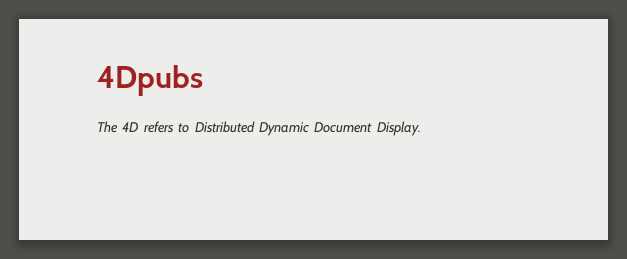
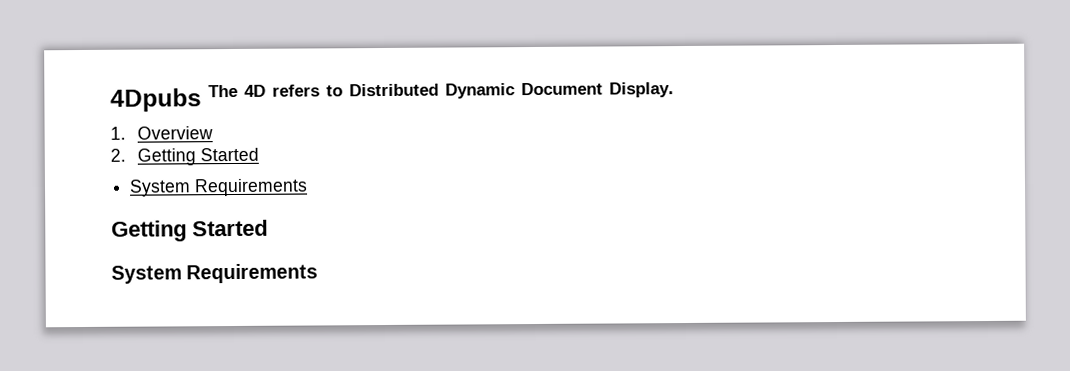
(203, 80) // -> (202, 100) none
(421, 128) none -> [110,126,214,140] [110,147,260,166] [129,178,309,197] [111,219,268,242] [111,263,319,284] // 1. Overview // 2. Getting Started // System Requirements // Getting Started // System Requirements

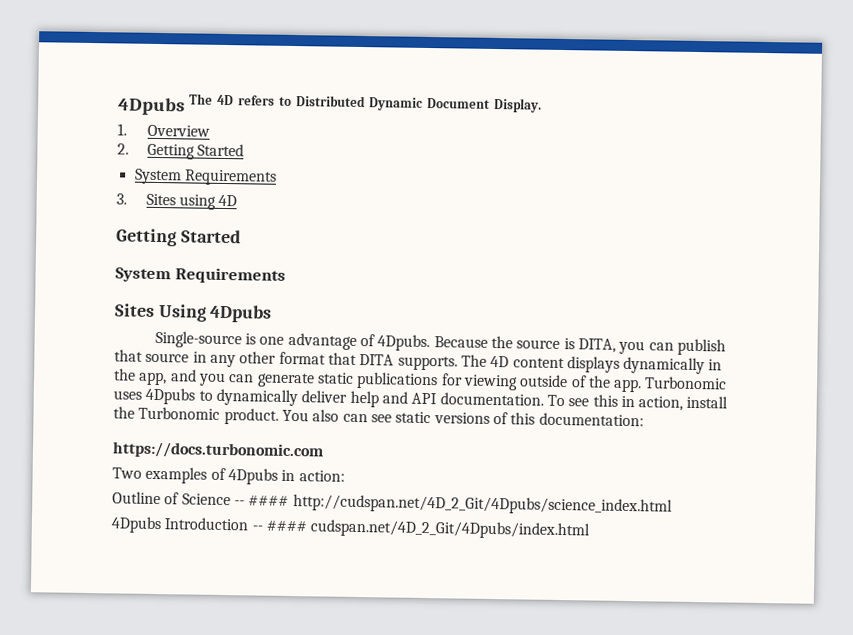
[111,219,268,242] [111,263,319,284] // Getting Started // System Requirements -> [116,193,238,210] [116,228,241,247] [115,267,286,284] [114,303,273,323] [154,330,726,356] [114,349,723,375] [114,368,728,393] [113,387,729,411] [113,406,644,427] [112,441,324,460] [112,466,345,485] [112,491,673,516] [111,516,591,540] // 3. Sites using 4D // Getting Started // System Requirements // Sites Using 4Dpubs // Single-source is one advantage of 4Dpubs. Because the source is DITA, you can publish that source in any other format that DITA supports. The 4D content displays dynamically in the app, and you can generate static publications for viewing outside of the app. Turbonomic uses 4Dpubs to dynamically deliver help and API documentation. To see this in action, install the Turbonomic product. You also can see static versions of this documentation: // https://docs.turbonomic.com // Two examples of 4Dpubs in action: // Outline of Science -- #### http://cudspan.net/4D_2_Git/4Dpubs/science_index.html // 4Dpubs Introduction -- #### cudspan.net/4D_2_Git/4Dpubs/index.html

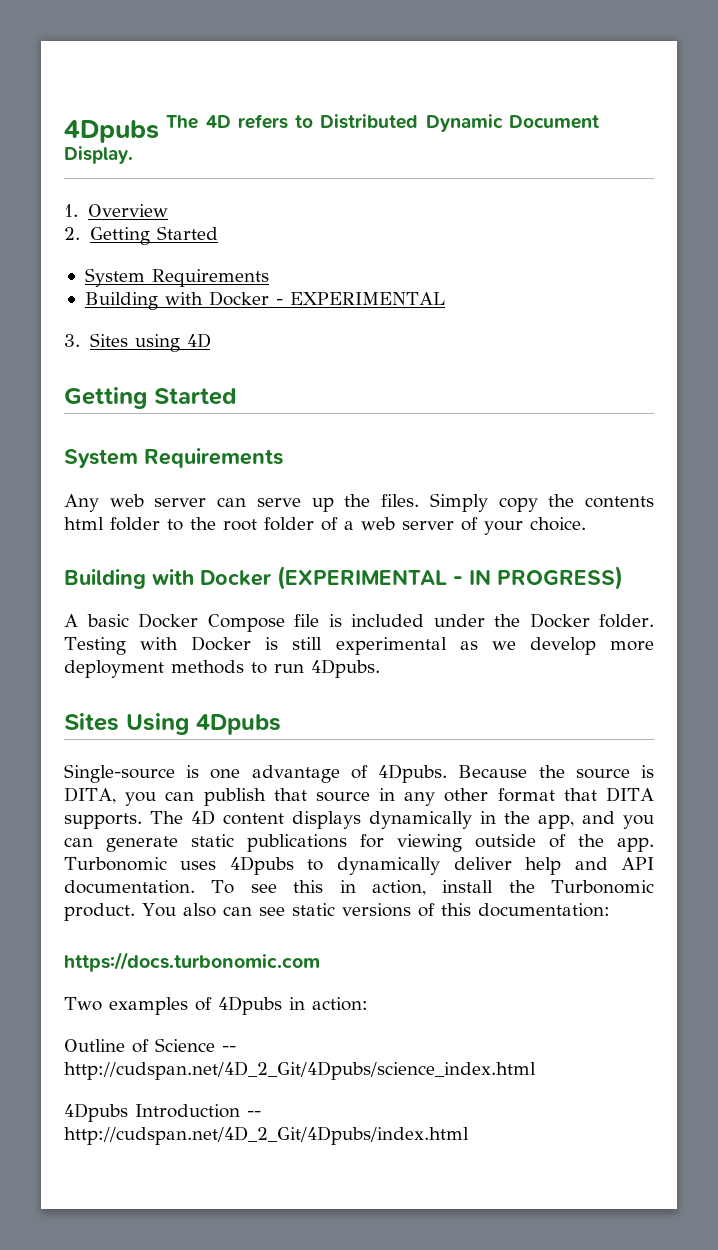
(277, 177) none -> [84,291,445,310] // Building with Docker - EXPERIMENTAL
(286, 275) none -> [64,493,655,512] [64,517,586,535] [64,566,623,590] [64,613,655,632] [64,636,654,655] [64,659,380,678] // Any web server can serve up the files. Simply copy the contents html folder to the root folder of a web server of your choice. // Building with Docker (EXPERIMENTAL - IN PROGRESS) // A basic Docker Compose file is included under the Docker folder. Testing with Docker is still experimental as we develop more deployment methods to run 4Dpubs.
[248,495,290,506] #### -> (236, 1049) none
[265,519,591,540] #### cudspan.net/4D_2_Git/4Dpubs/index.html -> [64,1126,469,1145] http://cudspan.net/4D_2_Git/4Dpubs/index.html

